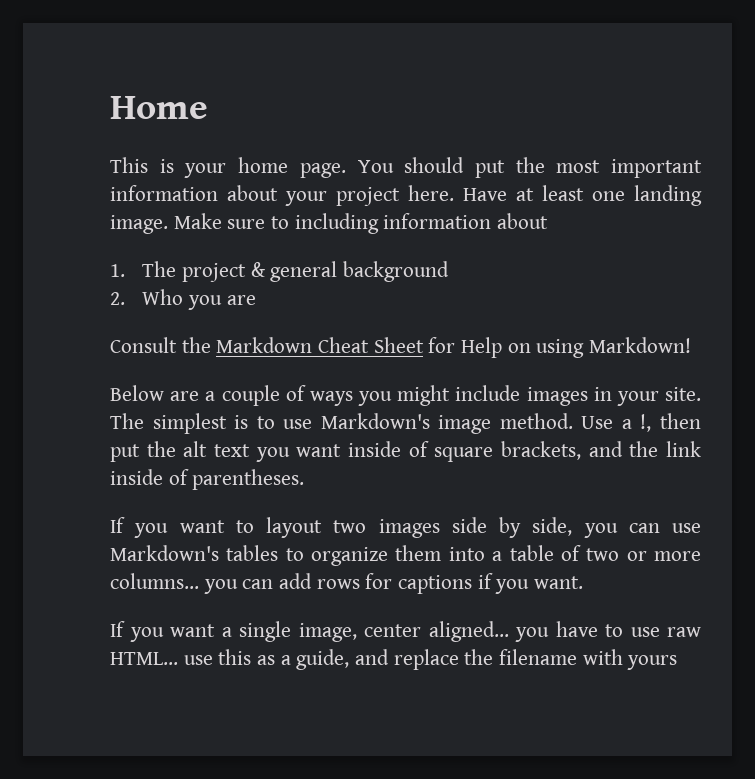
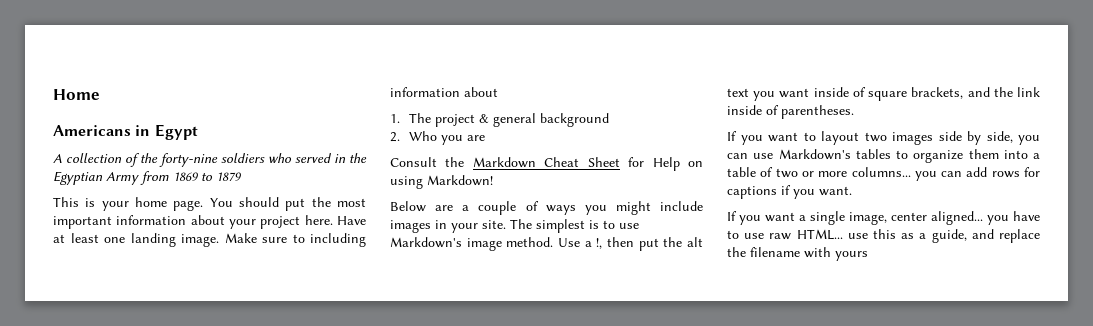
(208, 107) none -> [53,124,198,140] [53,153,367,167] [53,171,241,185] // Americans in Egypt // A collection of the forty-nine soldiers who served in the Egyptian Army from 1869 to 1879

